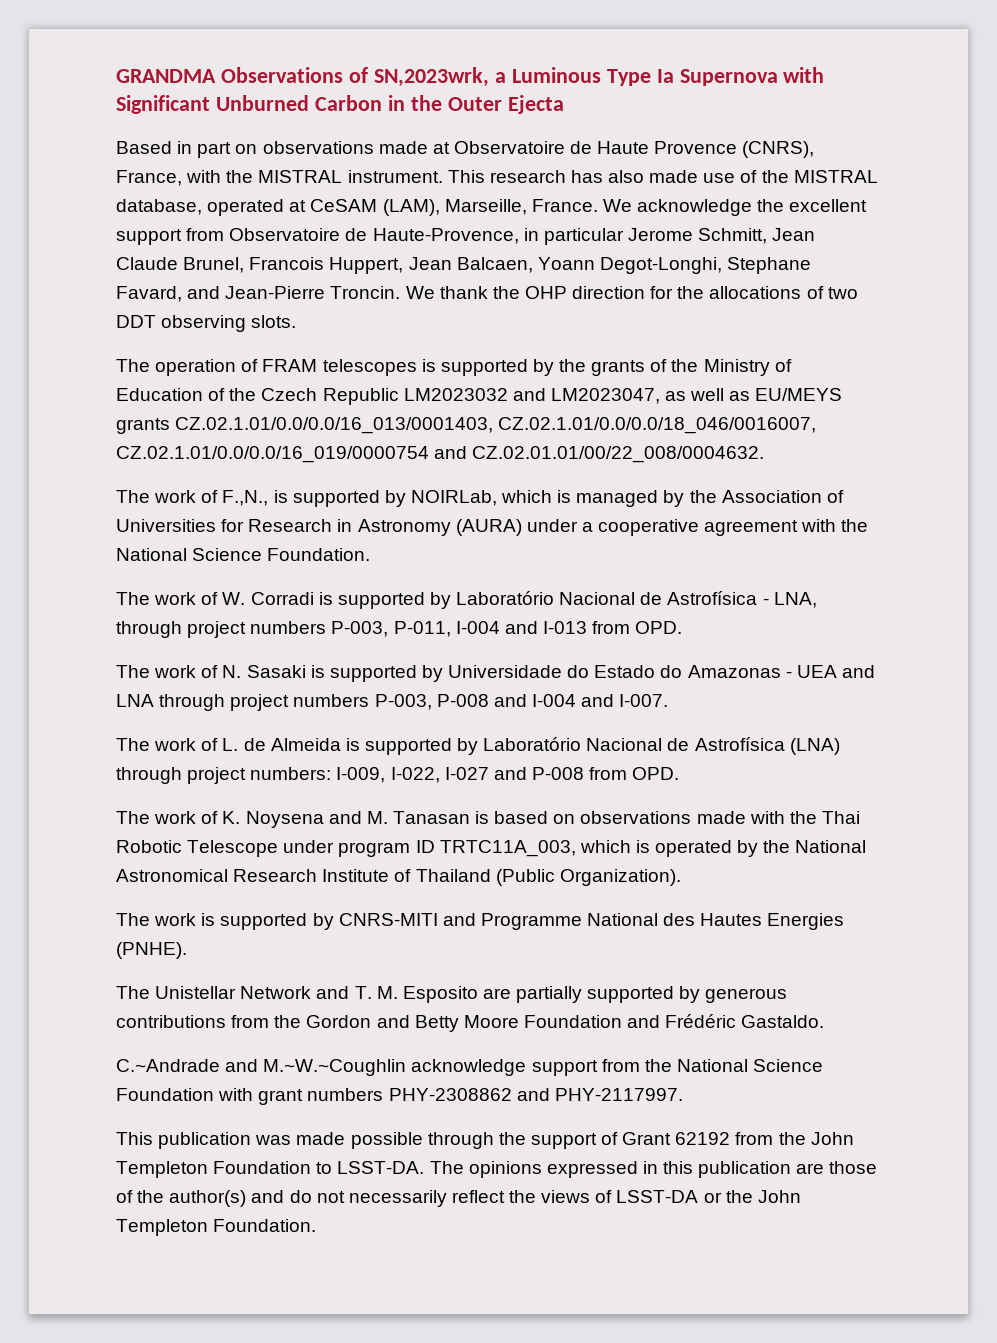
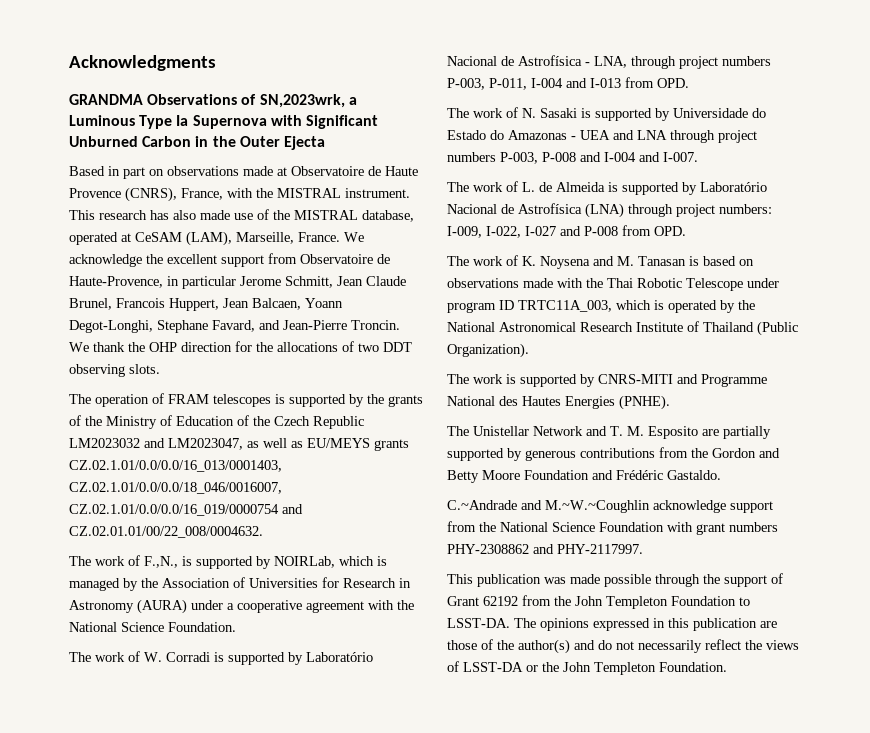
(116, 76) none -> [69,55,216,71] Acknowledgments //

